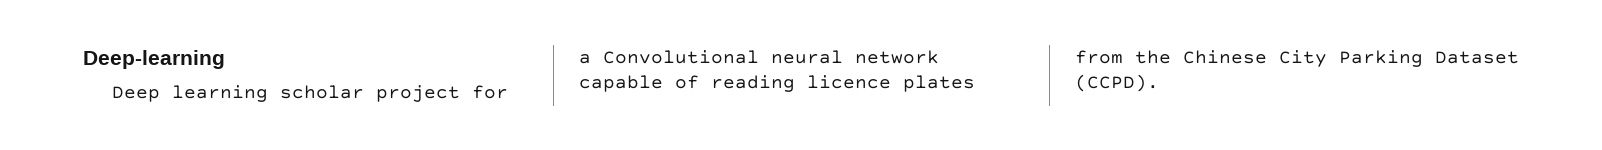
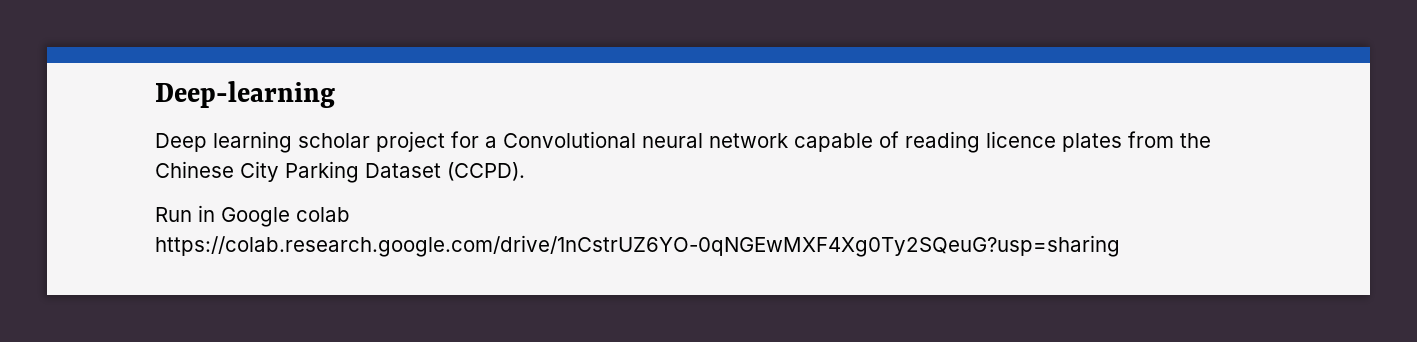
(1159, 83) none -> [155,205,350,227] [155,235,1120,257] // Run in Google colab https://colab.research.google.com/drive/1nCstrUZ6YO-0qNGEwMXF4Xg0Ty2SQeuG?usp=sharing

